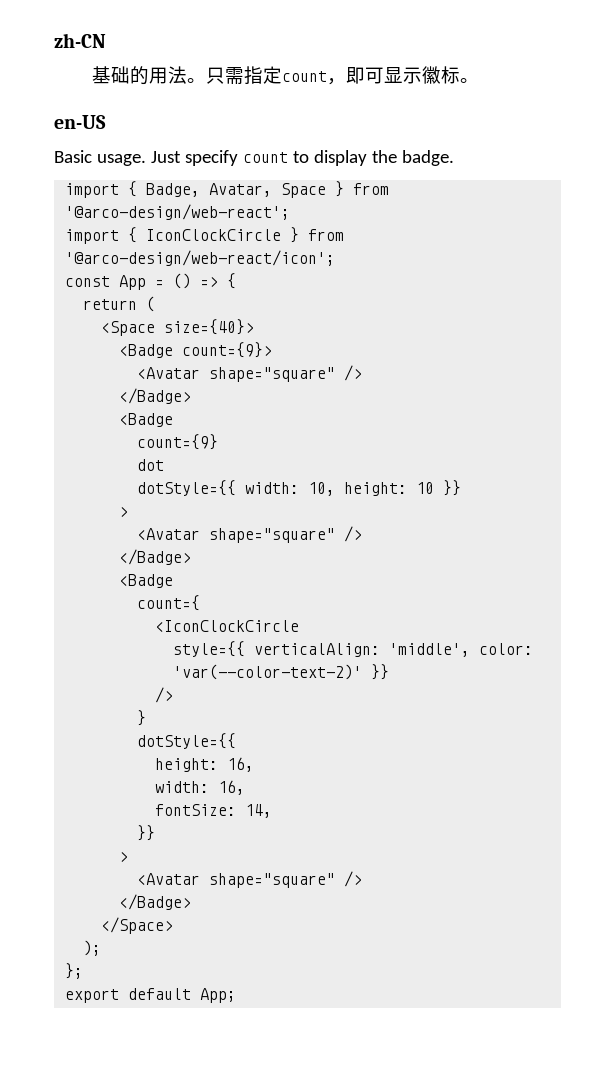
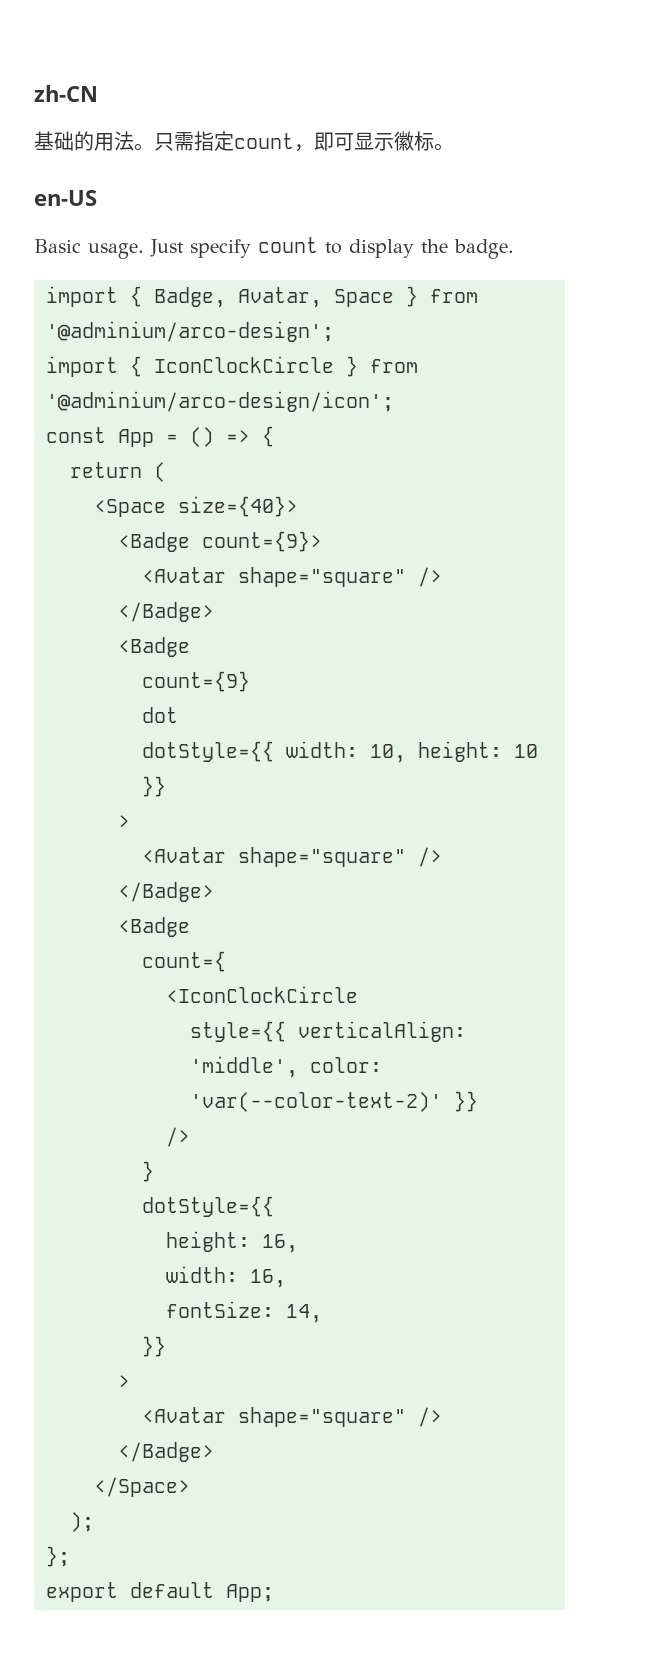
[65,204,291,220] '@arco-design/web-react'; -> [46,321,334,342] '@adminium/arco-design';
[65,250,336,266] '@arco-design/web-react/icon'; -> [46,391,394,412] '@adminium/arco-design/icon';

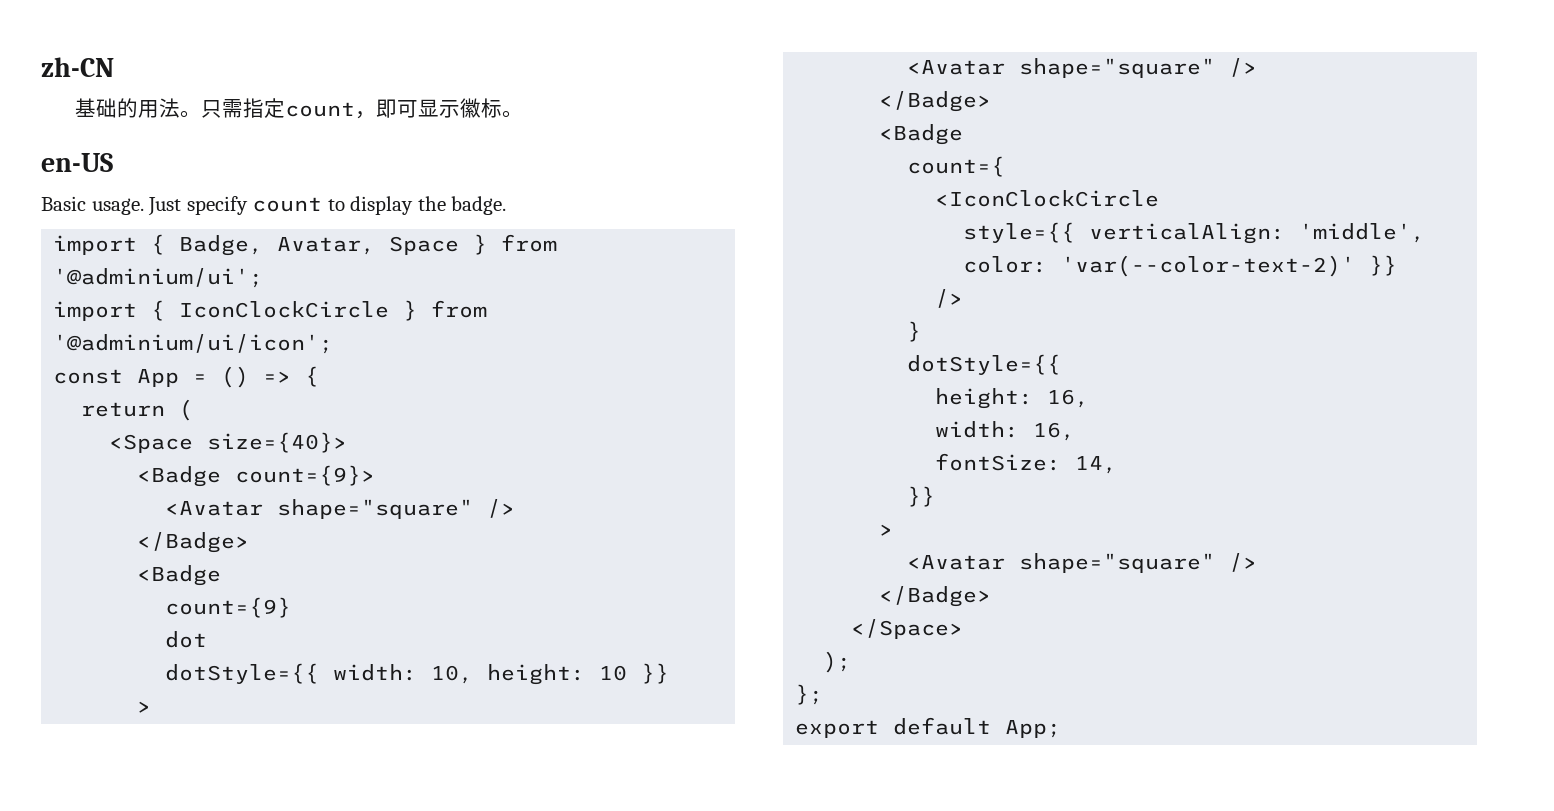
[46,321,334,342] '@adminium/arco-design'; -> [53,268,264,288] '@adminium/ui';
[46,391,394,412] '@adminium/arco-design/icon'; -> [53,334,334,354] '@adminium/ui/icon';

